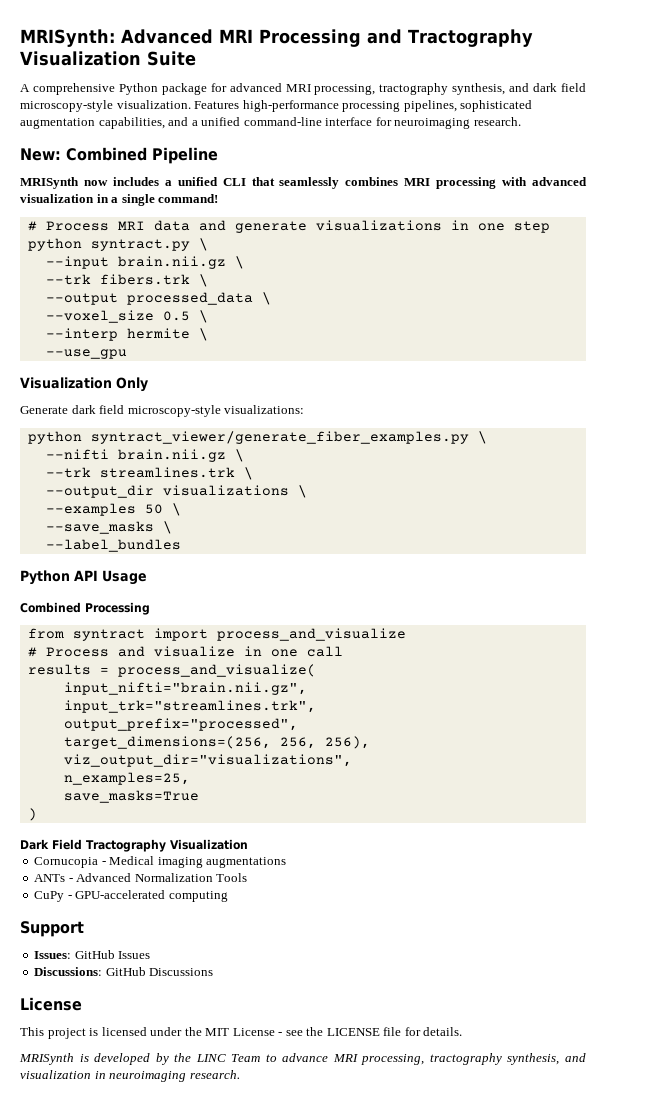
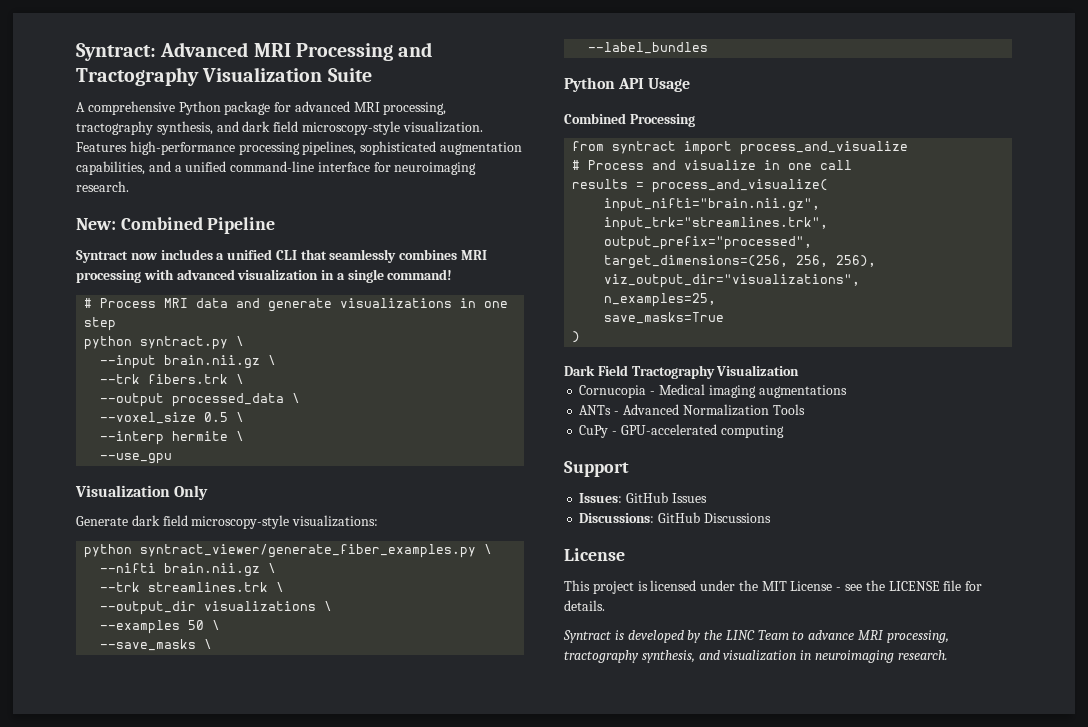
[20,29,115,47] MRISynth: -> [76,43,156,61] Syntract:
[20,177,79,189] MRISynth -> [76,250,128,263] Syntract
[19,1053,74,1065] MRISynth -> [563,630,612,643] Syntract

